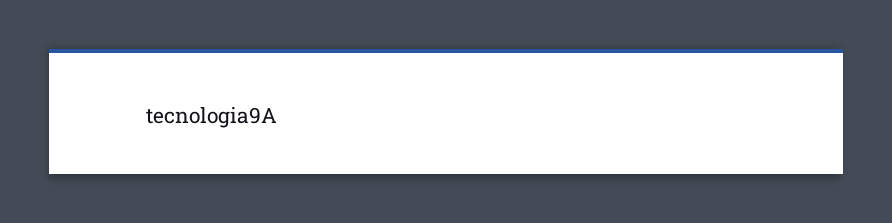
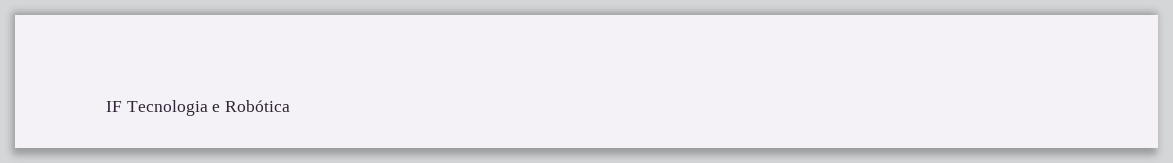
[146,107,277,128] tecnologia9A -> [106,100,291,116] IF Tecnologia e Robótica

